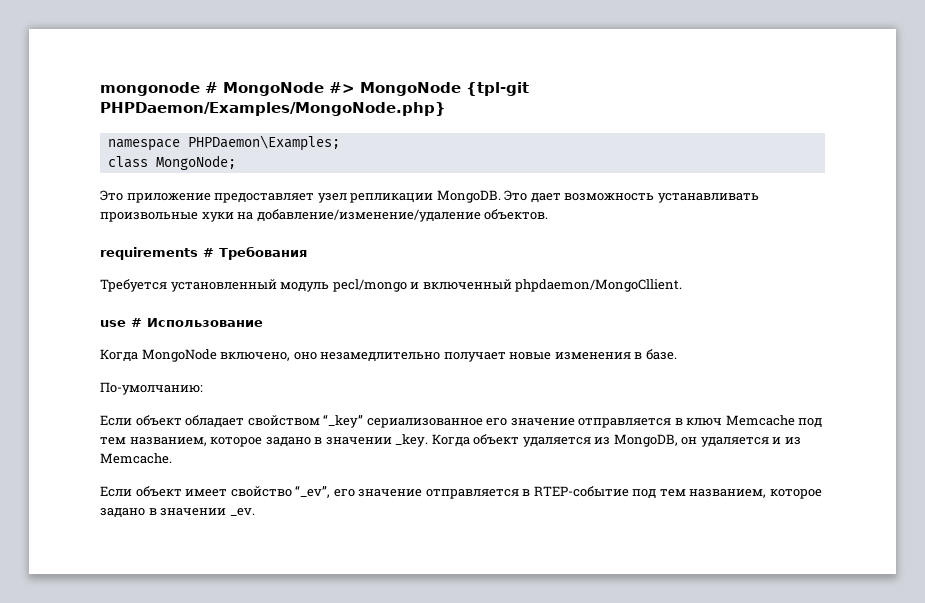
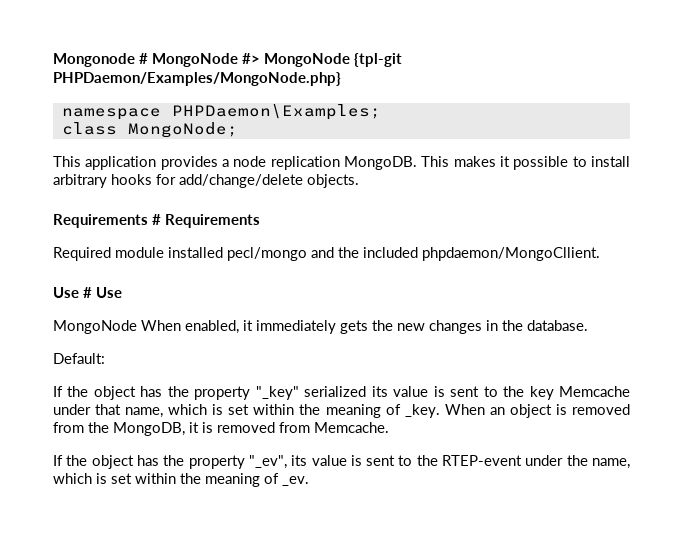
[100,82,200,96] mongonode -> [53,53,135,67] Mongonode
[100,190,759,203] [100,209,549,222] [100,246,307,260] [100,279,683,292] [100,318,263,327] [100,349,677,362] [100,382,203,395] [100,414,823,428] [100,434,801,447] [100,453,172,464] [100,485,822,499] [100,508,227,518] Это приложение предоставляет узел репликации MongoDB. Это дает возможность устанавливать произвольные хуки на добавление/изменение/удаление объектов. // requirements # Требования // Требуется установленный модуль pecl/mongo и включенный phpdaemon/MongoCllient. // use # Использование // Когда MongoNode включено, оно незамедлительно получает новые изменения в базе. // По-умолчанию: // Если объект обладает свойством “_key” сериализованное его значение отправляется в ключ Memcache под тем названием, которое задано в значении _key. Когда объект удаляется из MongoDB, он удаляется и из Memcache. // Если объект имеет свойство “_ev”, его значение отправляется в RTEP-событие под тем названием, которое задано в значении -> [53,156,630,170] [53,174,359,188] [53,214,260,228] [53,247,600,261] [53,287,122,298] [53,320,588,334] [53,353,105,364] [53,386,630,400] [53,404,630,418] [53,422,389,436] [53,455,630,469] [53,473,279,487] This application provides a node replication MongoDB. This makes it possible to install arbitrary hooks for add/change/delete objects. // Requirements # Requirements // Required module installed pecl/mongo and the included phpdaemon/MongoCllient. // Use # Use // MongoNode When enabled, it immediately gets the new changes in the database. // Default: // If the object has the property "_key" serialized its value is sent to the key Memcache under that name, which is set within the meaning of _key. When an object is removed from the MongoDB, it is removed from Memcache. // If the object has the property "_ev", its value is sent to the RTEP-event under the name, which is set within the meaning of

